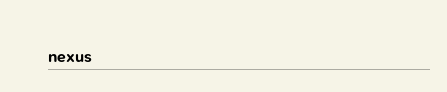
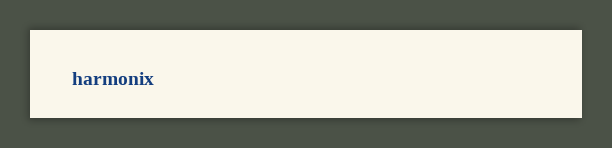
[48,54,92,63] nexus -> [72,72,154,85] harmonix

